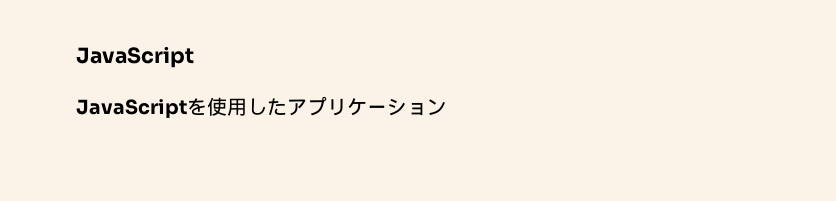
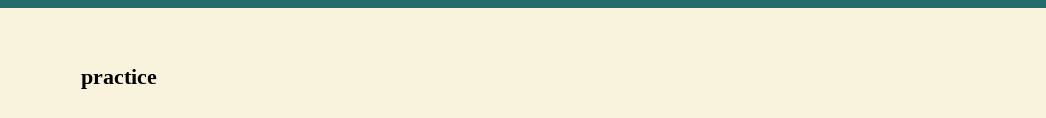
[76,46,194,68] [76,96,447,118] JavaScript // JavaScriptを使用したアプリケーション -> [81,69,157,89] practice

